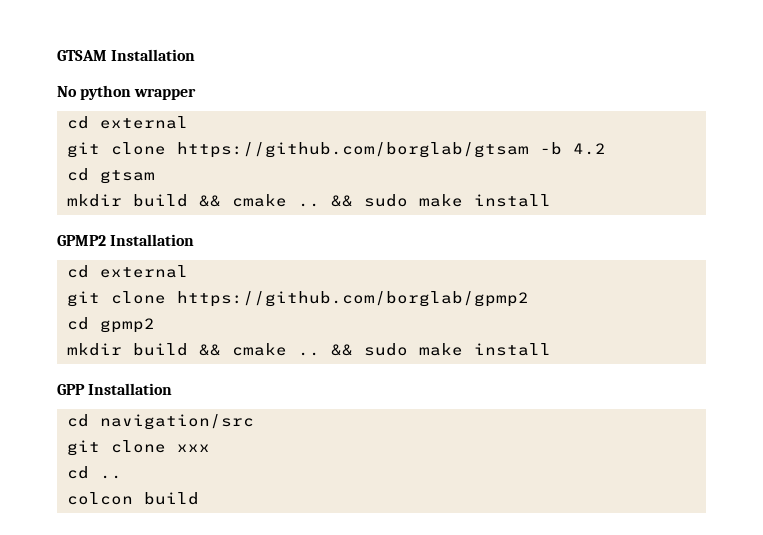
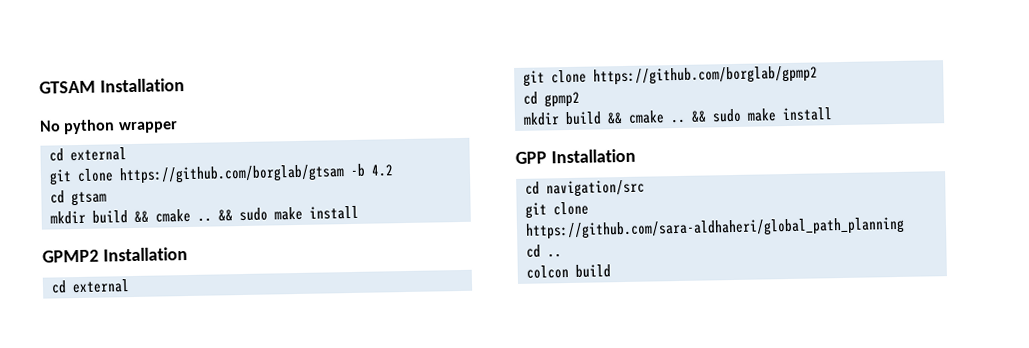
[176,444,210,452] xxx -> [525,216,906,240] https://github.com/sara-aldhaheri/global_path_planning

